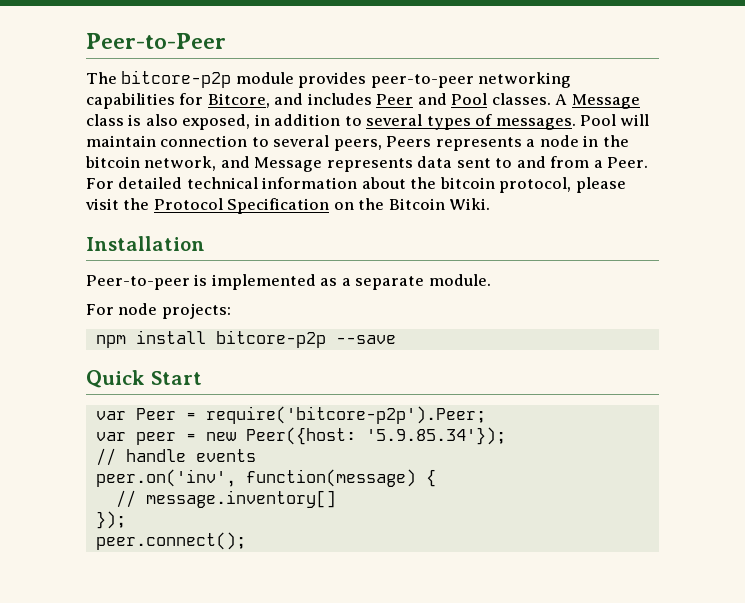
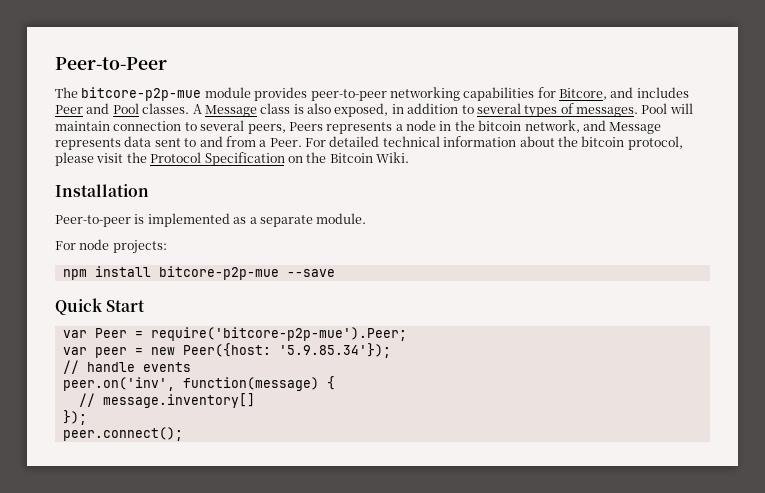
[121,70,232,88] bitcore-p2p -> [81,87,202,101] bitcore-p2p-mue
[215,330,326,348] bitcore-p2p -> [158,266,279,280] bitcore-p2p-mue
[205,406,486,424] require('bitcore-p2p').Peer; -> [150,327,407,341] require('bitcore-p2p-mue').Peer;

